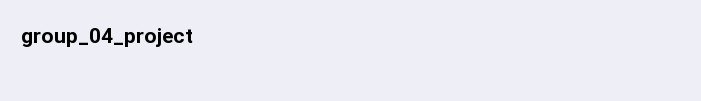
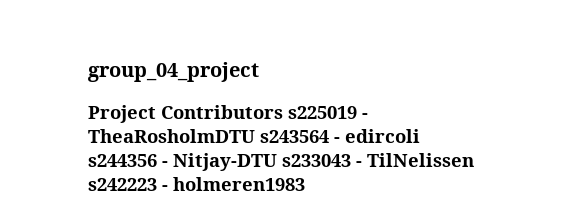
(193, 37) none -> [88,105,368,123] [88,129,420,143] [88,153,474,171] [88,177,305,191] // Project Contributors s225019 - TheaRosholmDTU s243564 - edircoli s244356 - Nitjay-DTU s233043 - TilNelissen s242223 - holmeren1983

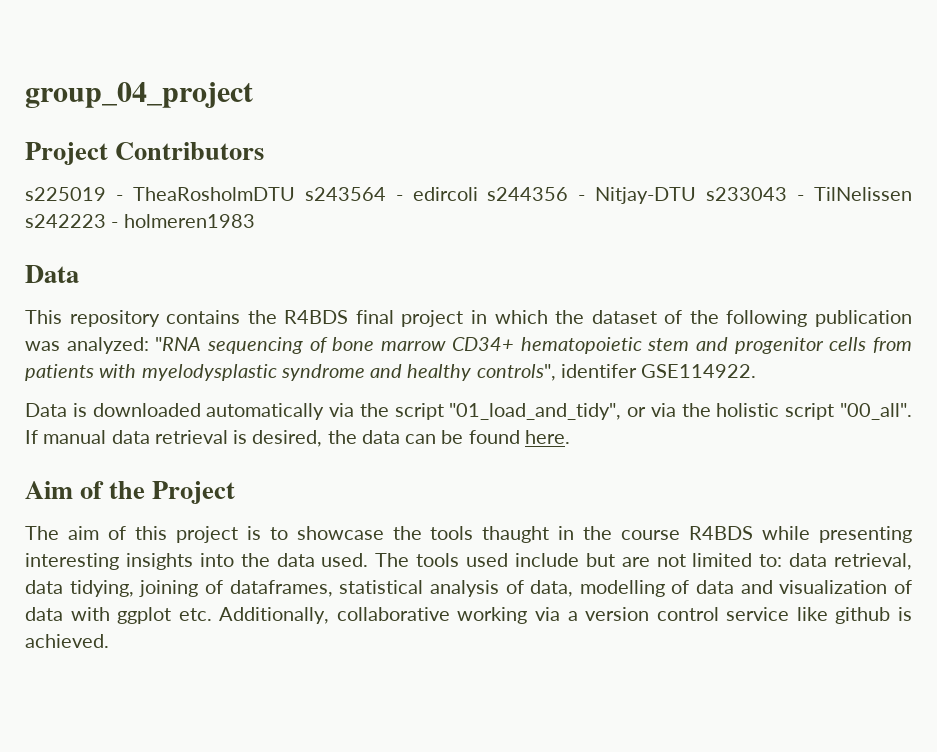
(283, 112) none -> (265, 151) //
(305, 184) none -> [25,265,79,283] [25,310,912,327] [25,337,913,354] [25,364,757,381] [25,403,913,420] [25,430,570,447] [25,481,236,504] [25,526,912,543] [25,553,912,570] [25,580,912,597] [25,607,912,624] [25,634,109,648] // Data // This repository contains the R4BDS final project in which the dataset of the following publication was analyzed: "RNA sequencing of bone marrow CD34+ hematopoietic stem and progenitor cells from patients with myelodysplastic syndrome and healthy controls", identifer GSE114922. // Data is downloaded automatically via the script "01_load_and_tidy", or via the holistic script "00_all". If manual data retrieval is desired, the data can be found here. // Aim of the Project // The aim of this project is to showcase the tools thaught in the course R4BDS while presenting interesting insights into the data used. The tools used include but are not limited to: data retrieval, data tidying, joining of dataframes, statistical analysis of data, modelling of data and visualization of data with ggplot etc. Additionally, collaborative working via a version control service like github is achieved.

